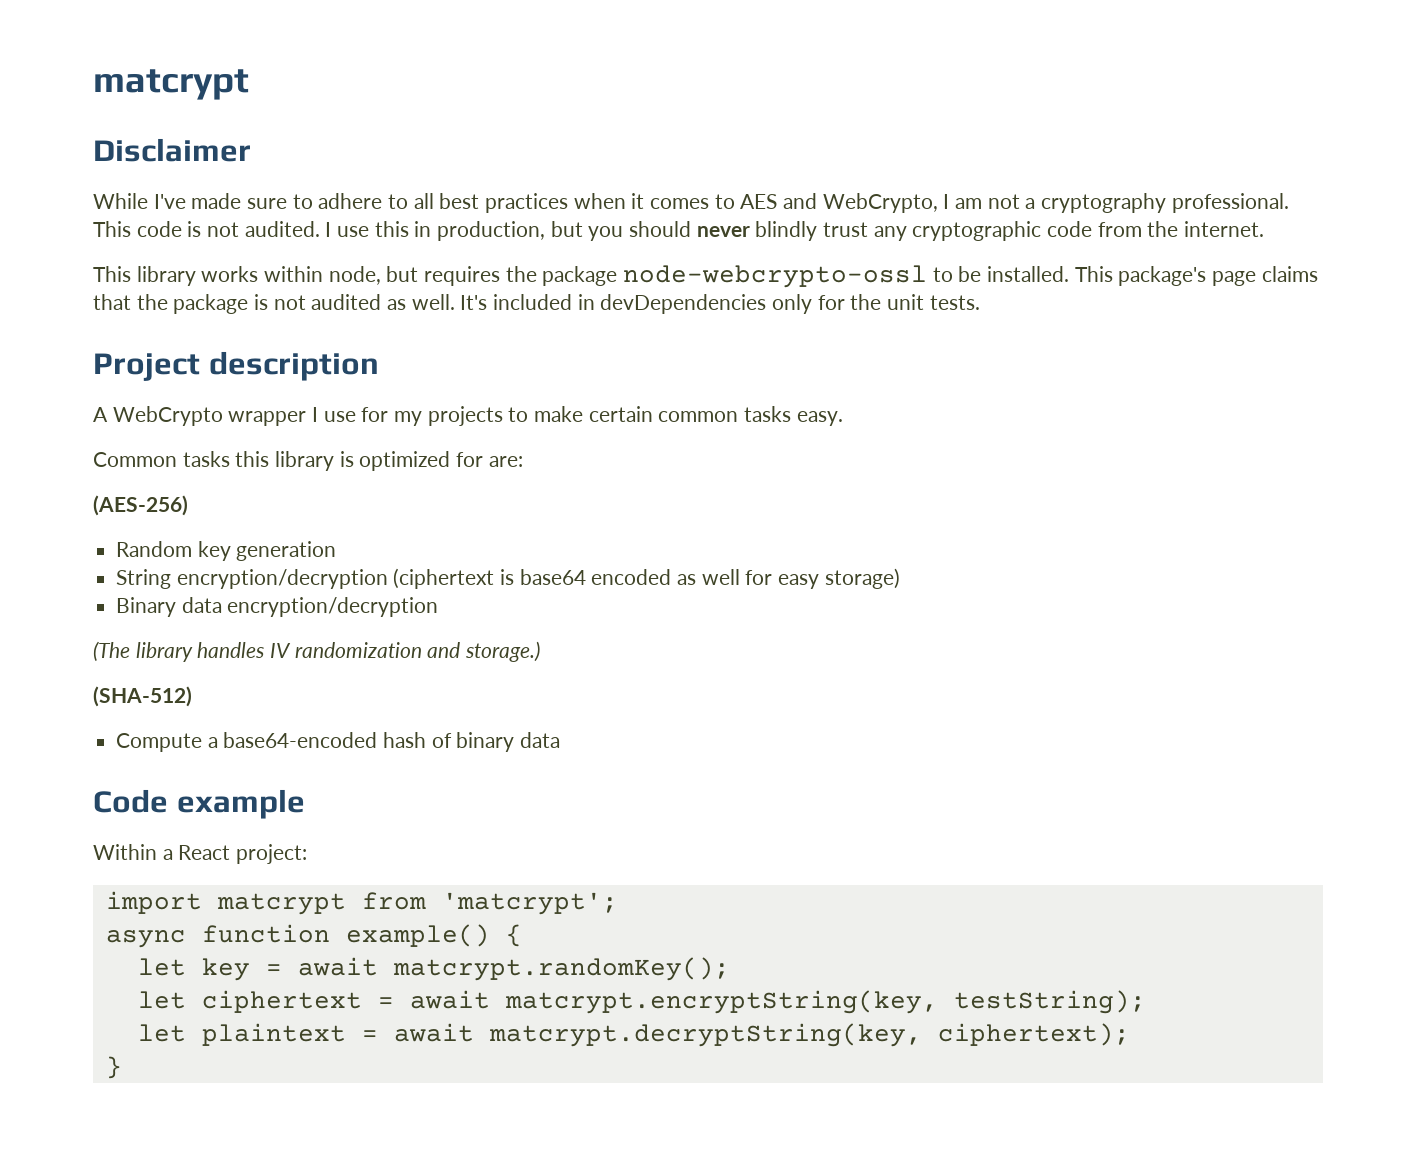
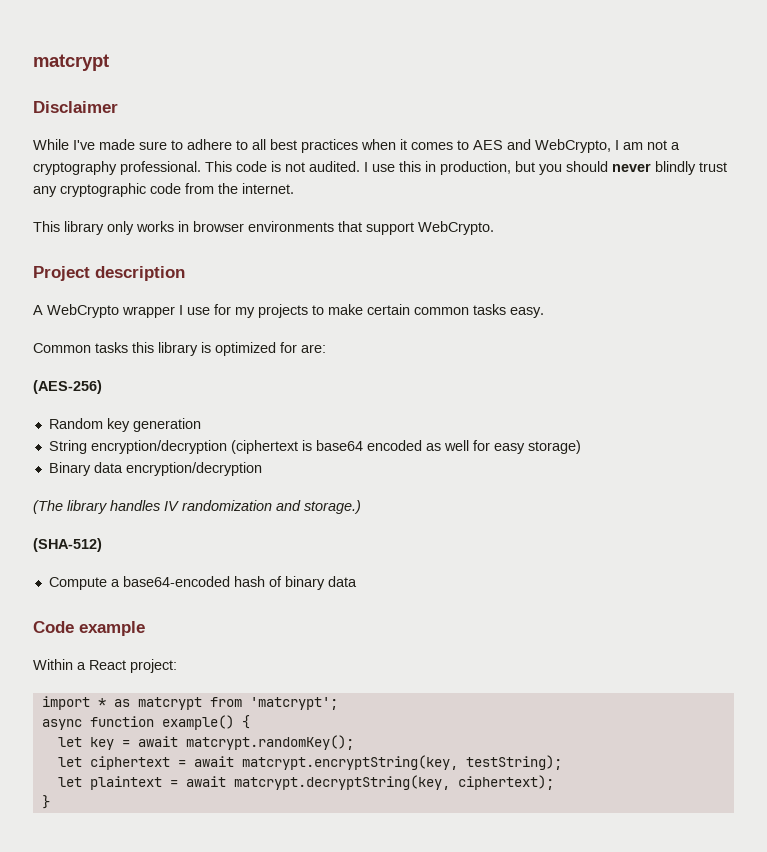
[201,265,1318,288] [93,294,980,314] works within node, but requires the package node-webcrypto-ossl to be installed. This package's page claims that the package is not audited as well. It's included in devDependencies only for the unit tests. -> [107,221,494,235] only works in browser environments that support WebCrypto.
(202, 902) none -> [97,698,130,707] * as

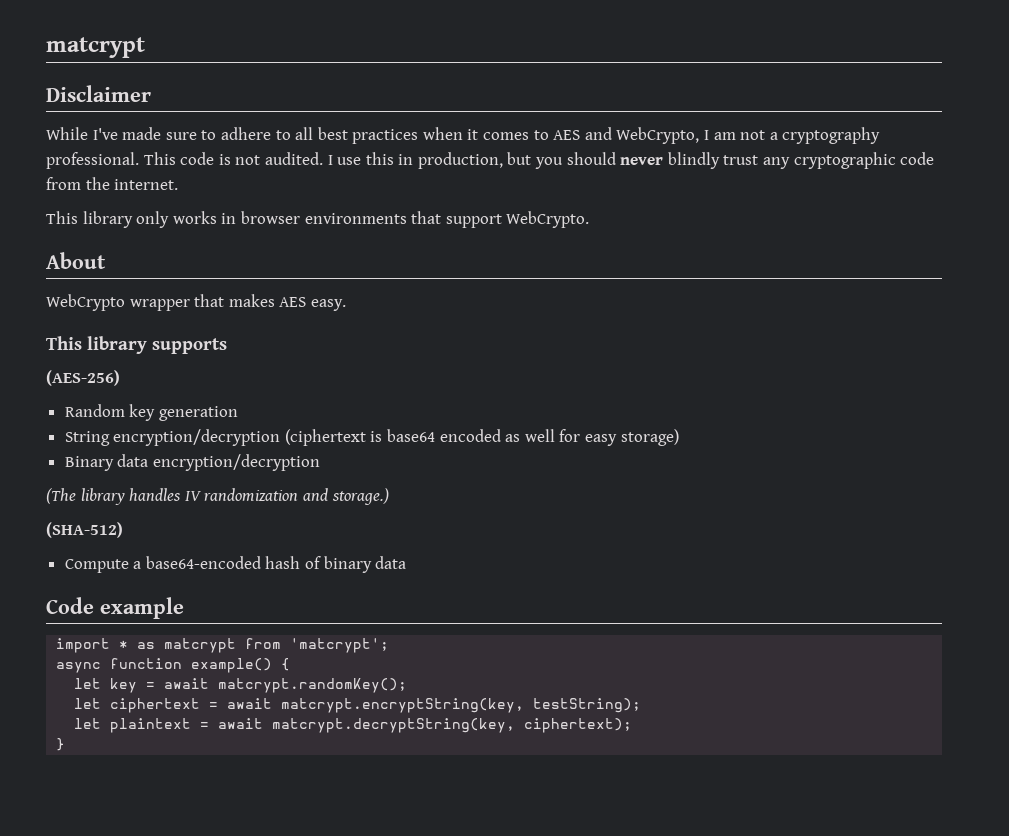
[33,266,185,281] [33,304,544,318] [33,342,326,356] Project description // A WebCrypto wrapper I use for my projects to make certain common tasks easy. // Common tasks this library is optimized for are: -> [46,252,106,269] [46,294,346,311] [46,336,228,354] About // WebCrypto wrapper that makes AES easy. // This library supports
[33,659,177,673] // Within a React project: -> (184, 608) none

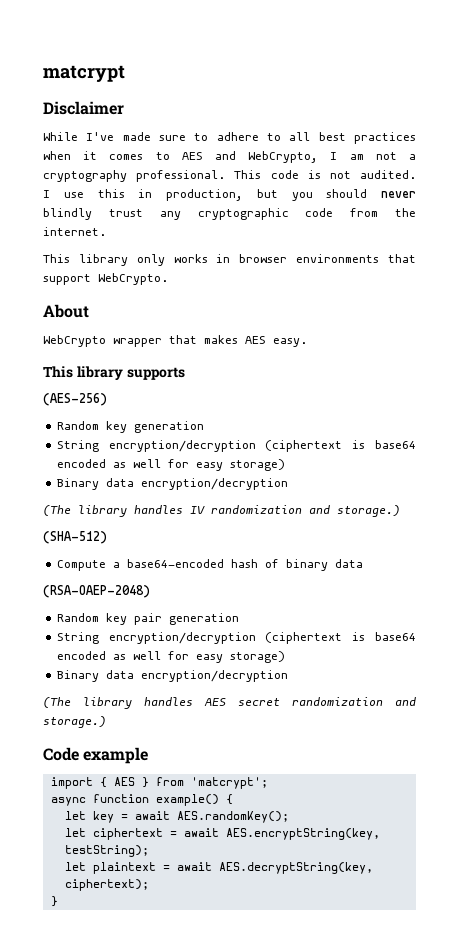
(407, 562) none -> [43,585,150,598] [56,613,239,625] [56,632,416,644] [56,651,285,663] [56,670,288,682] [43,697,416,709] [43,716,106,728] // (RSA-OAEP-2048) // Random key pair generation // String encryption/decryption (ciphertext is base64 encoded as well for easy storage) // Binary data encryption/decryption // (The library handles AES secret randomization and storage.)
[119,638,237,653] * as matcrypt -> [99,777,149,788] { AES }
[218,678,408,693] matcrypt.randomKey(); -> [176,811,289,823] AES.randomKey();
[281,698,525,713] matcrypt.encryptString(key, -> [225,828,380,840] AES.encryptString(key,
[272,718,516,733] matcrypt.decryptString(key, -> [218,862,373,874] AES.decryptString(key,

